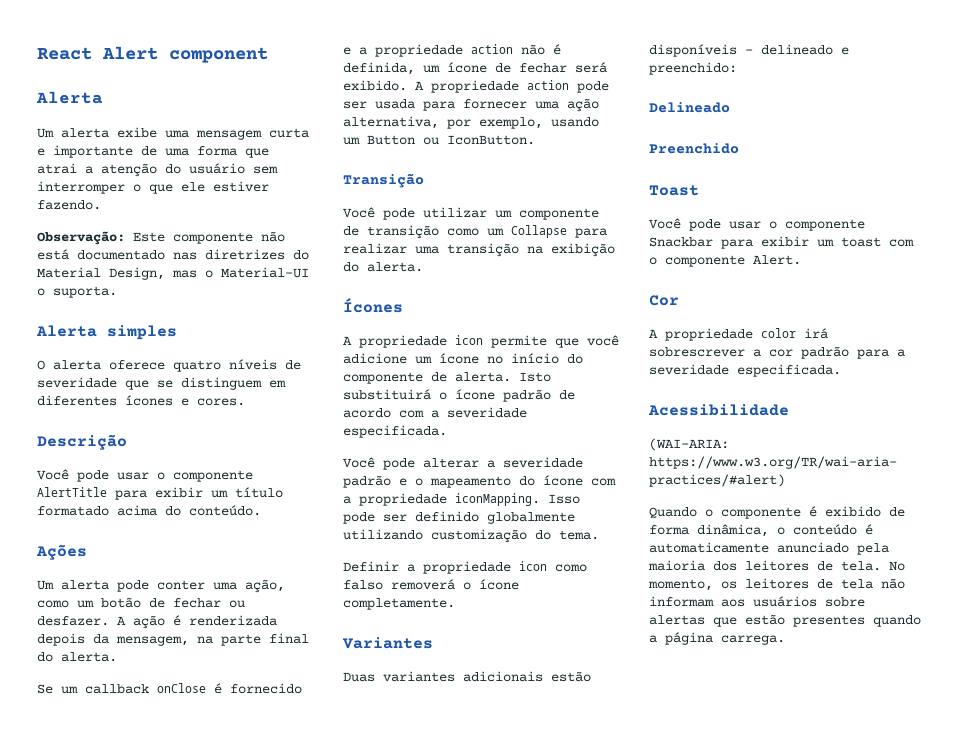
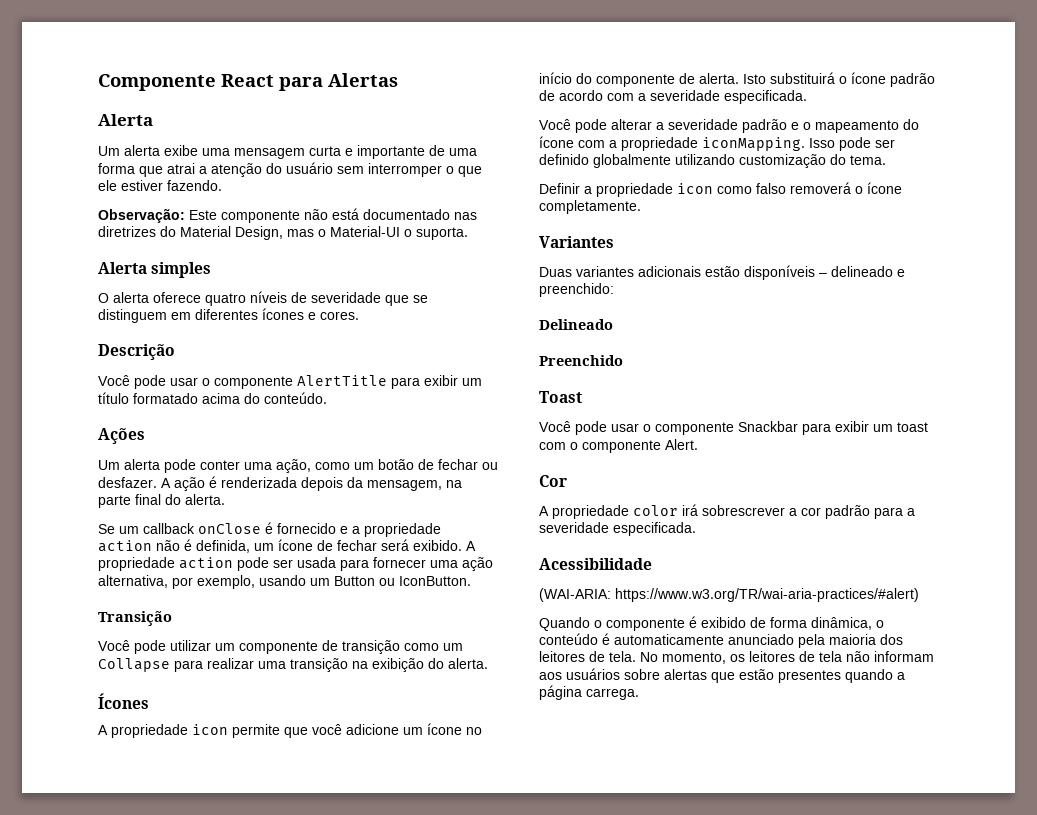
[37,46,268,63] React Alert component -> [98,73,398,91] Componente React para Alertas

